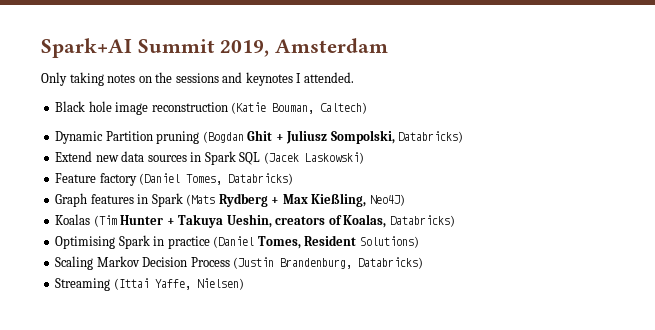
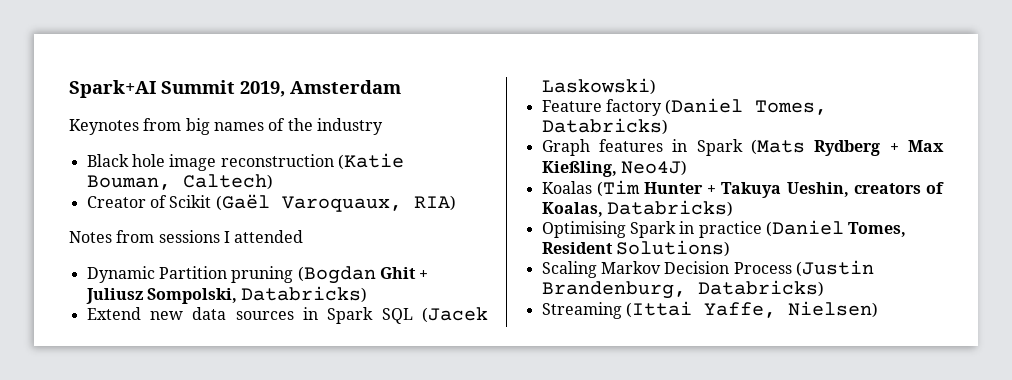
[41,72,354,86] Only taking notes on the sessions and keynotes I attended. -> [69,118,383,135] Keynotes from big names of the industry
(368, 108) none -> [86,194,456,212] [69,230,304,243] // Creator of Scikit (Gaël Varoquaux, RIA) // Notes from sessions I attended

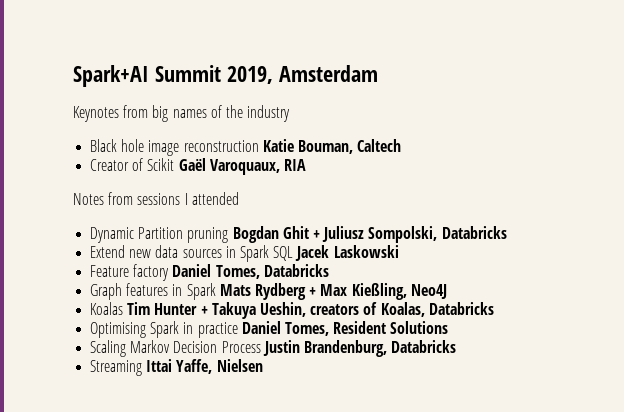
[337,153,404,170] [86,174,273,190] (Katie Bouman, Caltech) -> [262,139,402,154] Katie Bouman, Caltech
[215,194,456,212] (Gaël Varoquaux, RIA) -> [178,158,306,175] Gaël Varoquaux, RIA
[297,266,376,284] (Bogdan -> [232,226,279,243] Bogdan
[241,286,368,303] Databricks) -> [441,226,507,239] Databricks
[422,307,488,323] [541,78,656,95] (Jacek Laskowski) -> [295,245,399,261] Jacek Laskowski
[665,98,828,115] [541,118,668,135] (Daniel Tomes, Databricks) -> [172,264,329,279] Daniel Tomes, Databricks
[750,139,805,155] (Mats -> [219,284,251,296] Mats
[620,160,687,176] Neo4J) -> [410,284,447,299] Neo4J
[596,180,640,197] (Tim -> [127,302,151,315] Tim
[606,200,733,217] Databricks) -> [428,302,494,315] Databricks
[765,220,844,237] (Daniel -> [241,321,281,334] Daniel
[615,240,730,257] Solutions) -> [390,321,449,334] Solutions
[795,260,874,277] [541,280,824,299] [541,301,878,319] (Justin Brandenburg, Databricks) // Streaming (Ittai Yaffe, Nielsen) -> [262,340,457,357] [90,359,263,376] Justin Brandenburg, Databricks // Streaming Ittai Yaffe, Nielsen

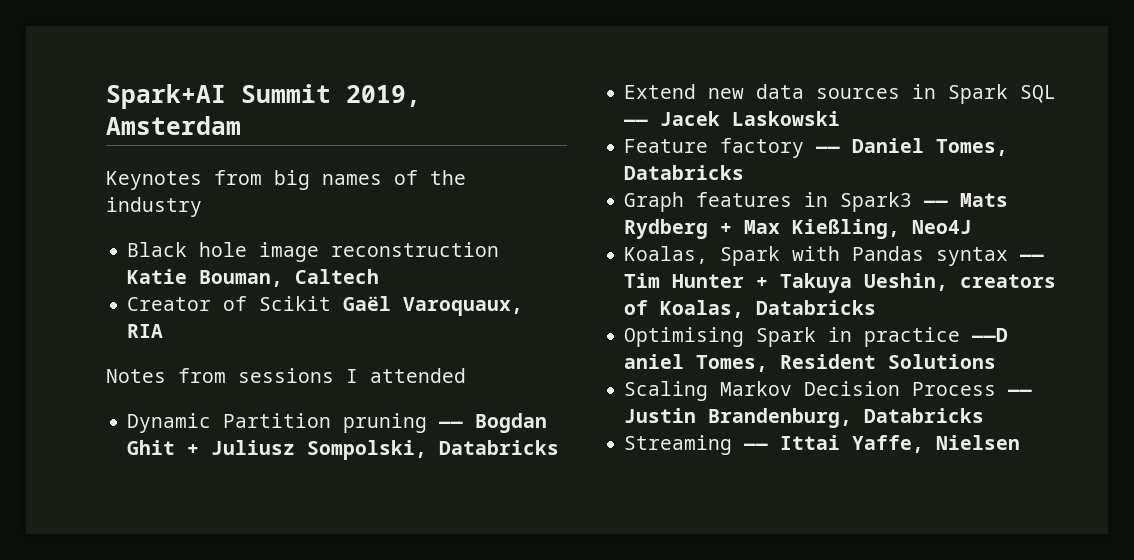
(229, 235) none -> [439,421,464,428] ――
(294, 253) none -> [624,119,649,126] ――
(170, 272) none -> [816,146,841,153] ――
[186,283,216,300] Spark -> [840,192,949,212] Spark3 ――
[90,302,124,315] Koalas -> [624,246,1045,266] Koalas, Spark with Pandas syntax ――
[241,321,281,334] Daniel -> [972,328,1009,342] [624,354,685,369] ――D aniel
(261, 347) none -> [1008,389,1033,396] ――
(143, 368) none -> [744,443,769,450] ――

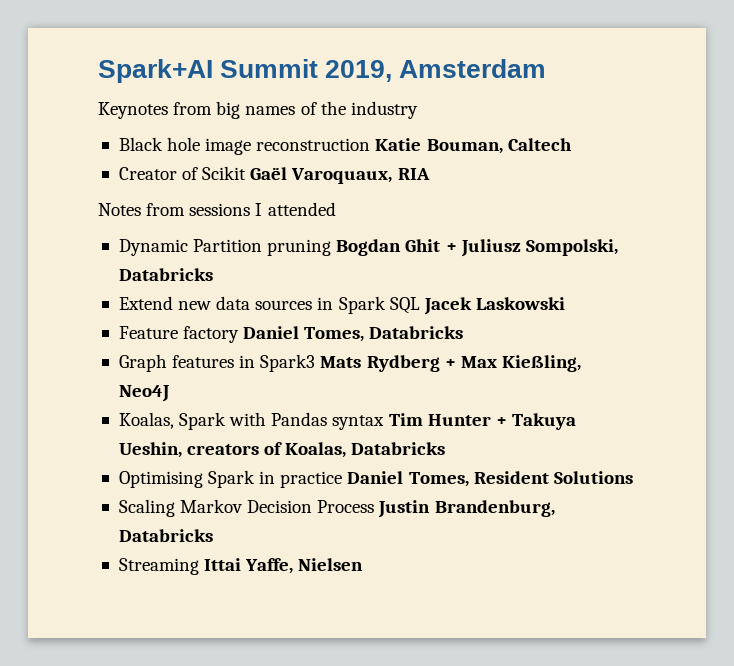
[439,421,464,428] ―― -> (332, 247) none
[624,119,649,126] ―― -> (420, 305) none
[816,146,841,153] ―― -> (240, 334) none
[924,200,949,207] ―― -> (316, 363) none
[1020,254,1045,261] ―― -> (385, 422) none
[972,328,1009,342] [624,354,685,369] ――D aniel -> [347,471,404,484] Daniel
[1008,389,1033,396] ―― -> (375, 506) none
[744,443,769,450] ―― -> (199, 566) none

